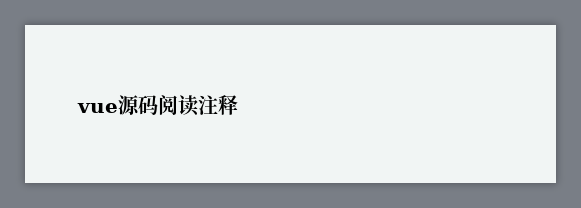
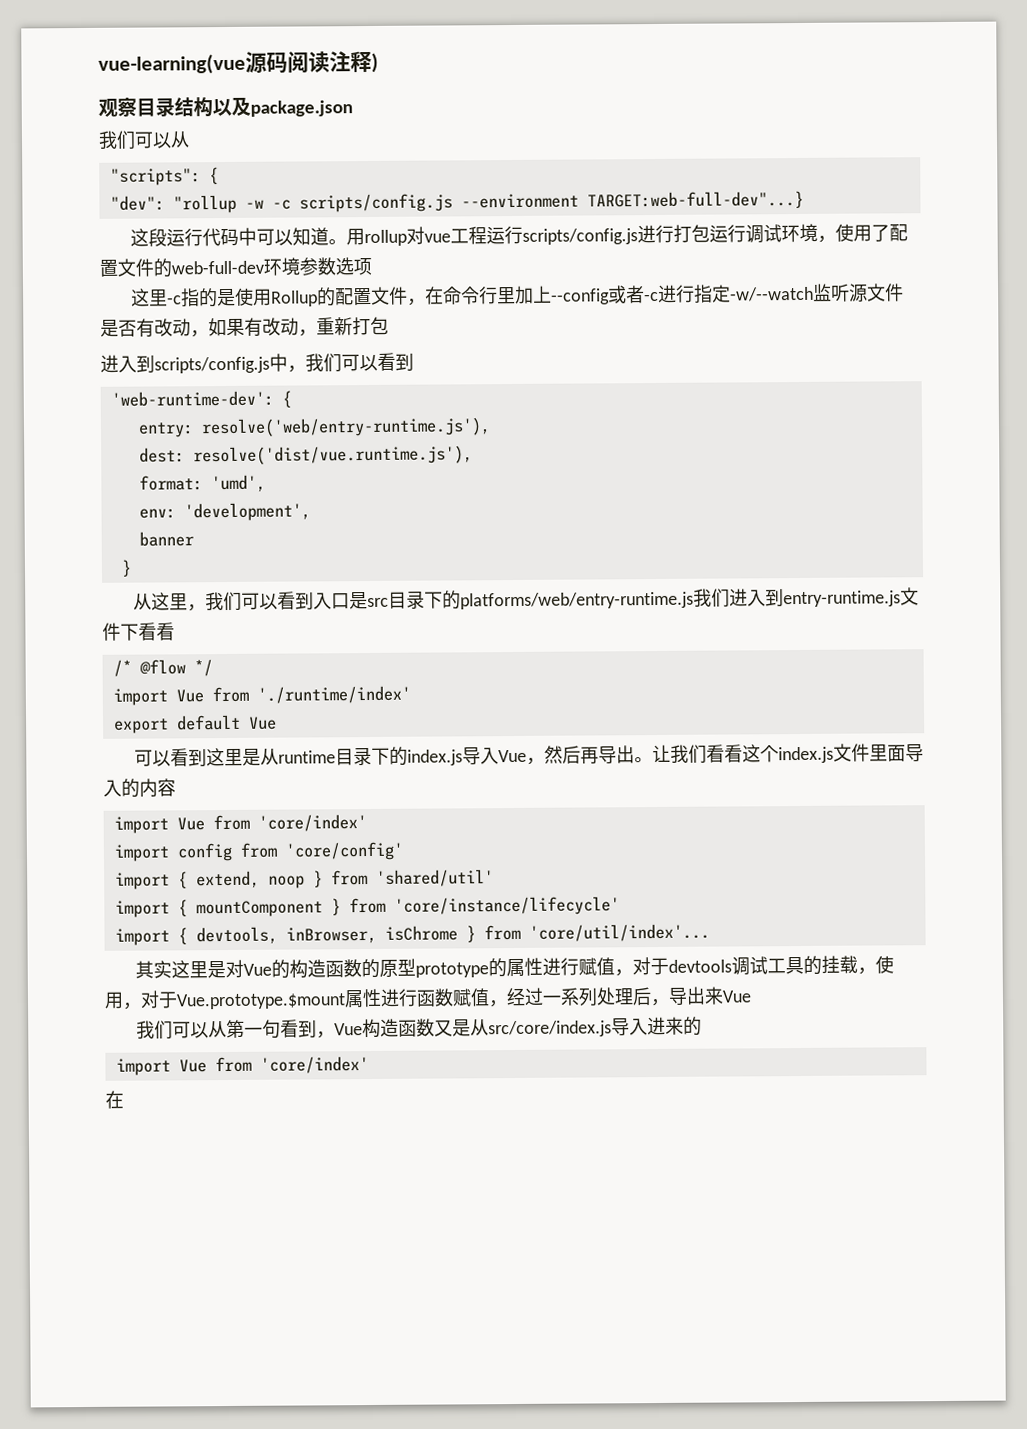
[77,103,118,113] vue -> [98,53,246,75] vue-learning(vue
(238, 105) none -> [371,52,379,73] [98,96,353,118] [98,130,190,150] [109,167,219,186] [109,190,804,214] [130,223,909,247] [99,257,372,278] [131,283,905,308] [100,316,389,338] [100,352,414,374] [110,390,292,408] [137,417,491,438] [138,445,473,466] [138,474,266,493] [138,502,311,522] [138,531,194,547] [120,559,132,577] [133,587,920,612] [102,622,175,641] [112,659,213,677] [112,685,411,706] [113,714,277,734] [134,743,925,767] [103,778,176,798] [113,814,367,834] [113,841,404,862] [114,869,494,890] [114,896,620,918] [114,923,710,946] [135,955,895,979] [104,986,752,1010] [136,1016,703,1040] [115,1056,369,1076] [105,1090,124,1109] ) // 观察目录结构以及package.json // 我们可以从 // "scripts": { // "dev": "rollup -w -c scripts/config.js --environment TARGET:web-full-dev"...} // 这段运行代码中可以知道。用rollup对vue工程运行scripts/config.js进行打包运行调试环境，使用了配置文件的web-full-dev环境参数选项 // 这里-c指的是使用Rollup的配置文件，在命令行里加上--config或者-c进行指定-w/--watch监听源文件是否有改动，如果有改动，重新打包 // 进入到scripts/config.js中，我们可以看到 // 'web-runtime-dev': { // entry: resolve('web/entry-runtime.js'), // dest: resolve('dist/vue.runtime.js'), // format: 'umd', // env: 'development', // banner // } // 从这里，我们可以看到入口是src目录下的platforms/web/entry-runtime.js我们进入到entry-runtime.js文件下看看 // /* @flow */ // import Vue from './runtime/index' // export default Vue // 可以看到这里是从runtime目录下的index.js导入Vue，然后再导出。让我们看看这个index.js文件里面导入的内容 // import Vue from 'core/index' // import config from 'core/config' // import { extend, noop } from 'shared/util' // import { mountComponent } from 'core/instance/lifecycle' // import { devtools, inBrowser, isChrome } from 'core/util/index'... // 其实这里是对Vue的构造函数的原型prototype的属性进行赋值，对于devtools调试工具的挂载，使用，对于Vue.prototype.$mount属性进行函数赋值，经过一系列处理后，导出来Vue // 我们可以从第一句看到，Vue构造函数又是从src/core/index.js导入进来的 // import Vue from 'core/index' // 在

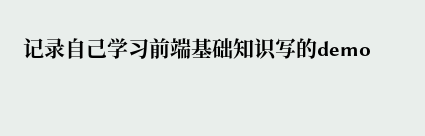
[98,50,379,75] [98,96,353,118] [98,130,190,150] [109,167,219,186] [109,190,804,214] [130,223,909,247] [99,257,372,278] [131,283,905,308] [100,316,389,338] [100,352,414,374] [110,390,292,408] [137,417,491,438] [138,445,473,466] [138,474,266,493] [138,502,311,522] [138,531,194,547] [120,559,132,577] [133,587,920,612] [102,622,175,641] [112,659,213,677] [112,685,411,706] [113,714,277,734] [134,743,925,767] [103,778,176,798] [113,814,367,834] [113,841,404,862] [114,869,494,890] [114,896,620,918] [114,923,710,946] [135,955,895,979] [104,986,752,1010] [136,1016,703,1040] [115,1056,369,1076] [105,1090,124,1109] vue-learning(vue源码阅读注释) // 观察目录结构以及package.json // 我们可以从 // "scripts": { // "dev": "rollup -w -c scripts/config.js --environment TARGET:web-full-dev"...} // 这段运行代码中可以知道。用rollup对vue工程运行scripts/config.js进行打包运行调试环境，使用了配置文件的web-full-dev环境参数选项 // 这里-c指的是使用Rollup的配置文件，在命令行里加上--config或者-c进行指定-w/--watch监听源文件是否有改动，如果有改动，重新打包 // 进入到scripts/config.js中，我们可以看到 // 'web-runtime-dev': { // entry: resolve('web/entry-runtime.js'), // dest: resolve('dist/vue.runtime.js'), // format: 'umd', // env: 'development', // banner // } // 从这里，我们可以看到入口是src目录下的platforms/web/entry-runtime.js我们进入到entry-runtime.js文件下看看 // /* @flow */ // import Vue from './runtime/index' // export default Vue // 可以看到这里是从runtime目录下的index.js导入Vue，然后再导出。让我们看看这个index.js文件里面导入的内容 // import Vue from 'core/index' // import config from 'core/config' // import { extend, noop } from 'shared/util' // import { mountComponent } from 'core/instance/lifecycle' // import { devtools, inBrowser, isChrome } from 'core/util/index'... // 其实这里是对Vue的构造函数的原型prototype的属性进行赋值，对于devtools调试工具的挂载，使用，对于Vue.prototype.$mount属性进行函数赋值，经过一系列处理后，导出来Vue // 我们可以从第一句看到，Vue构造函数又是从src/core/index.js导入进来的 // import Vue from 'core/index' // 在 -> [23,38,371,61] 记录自己学习前端基础知识写的demo

